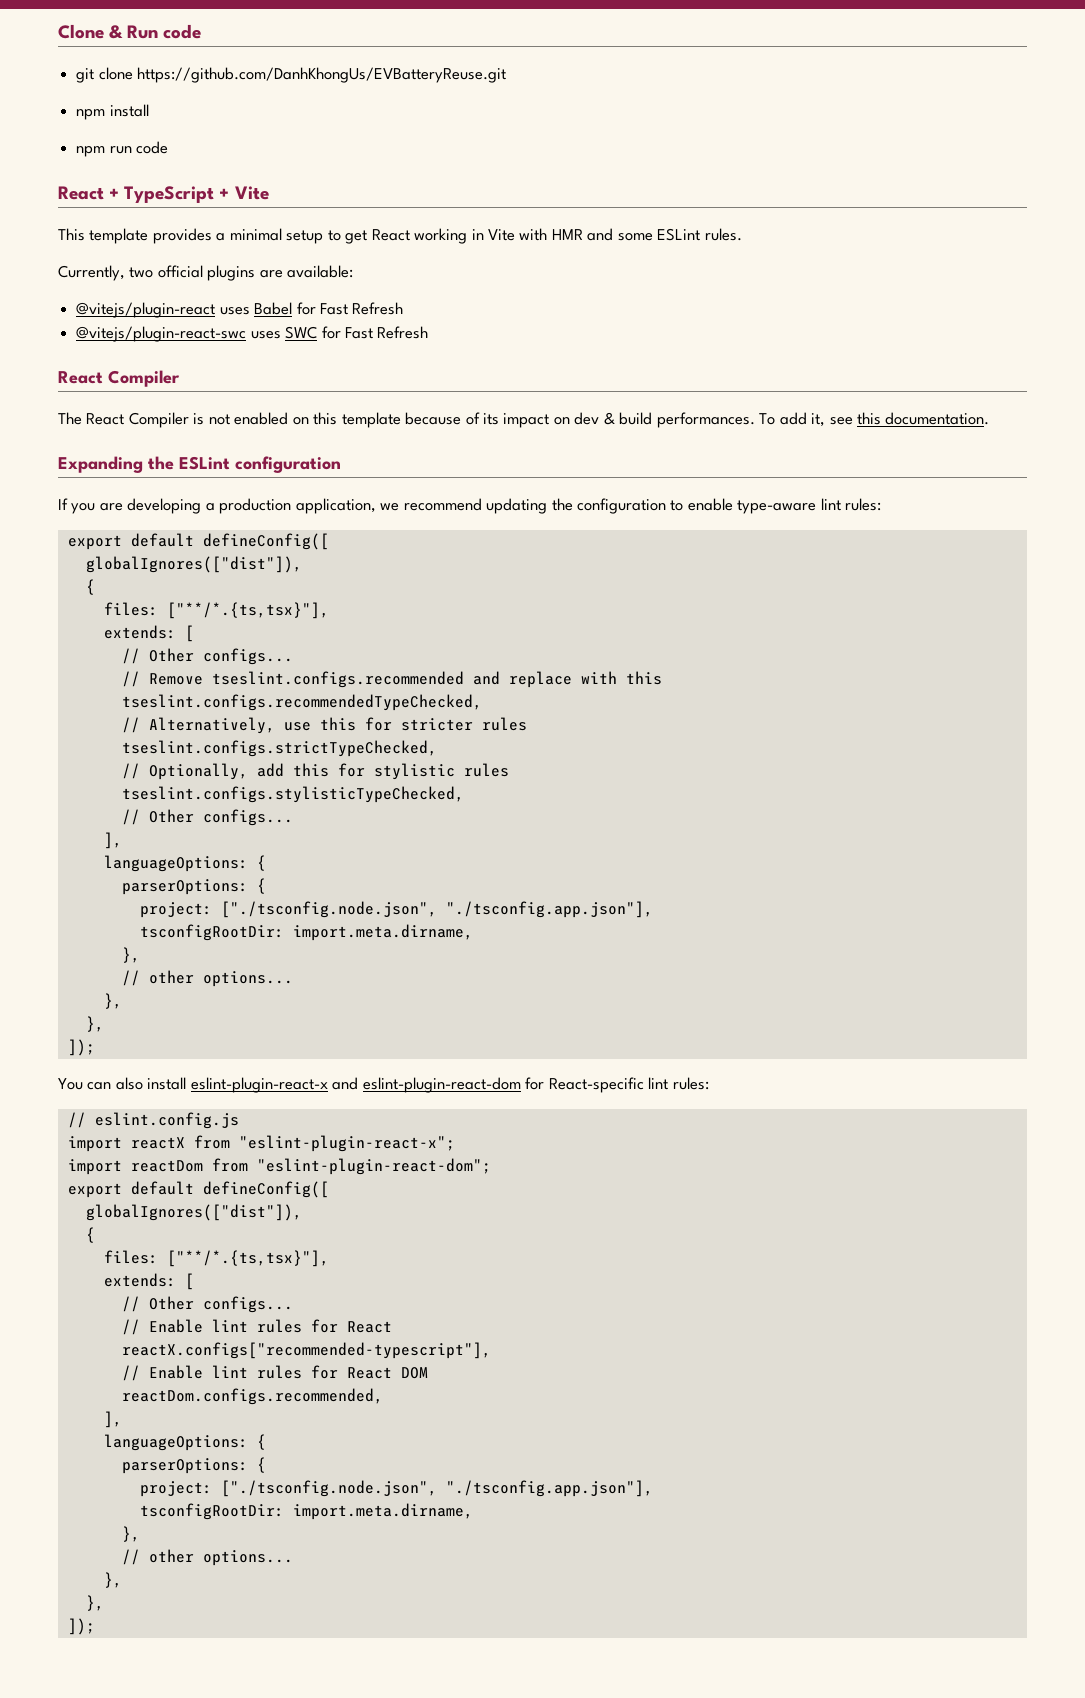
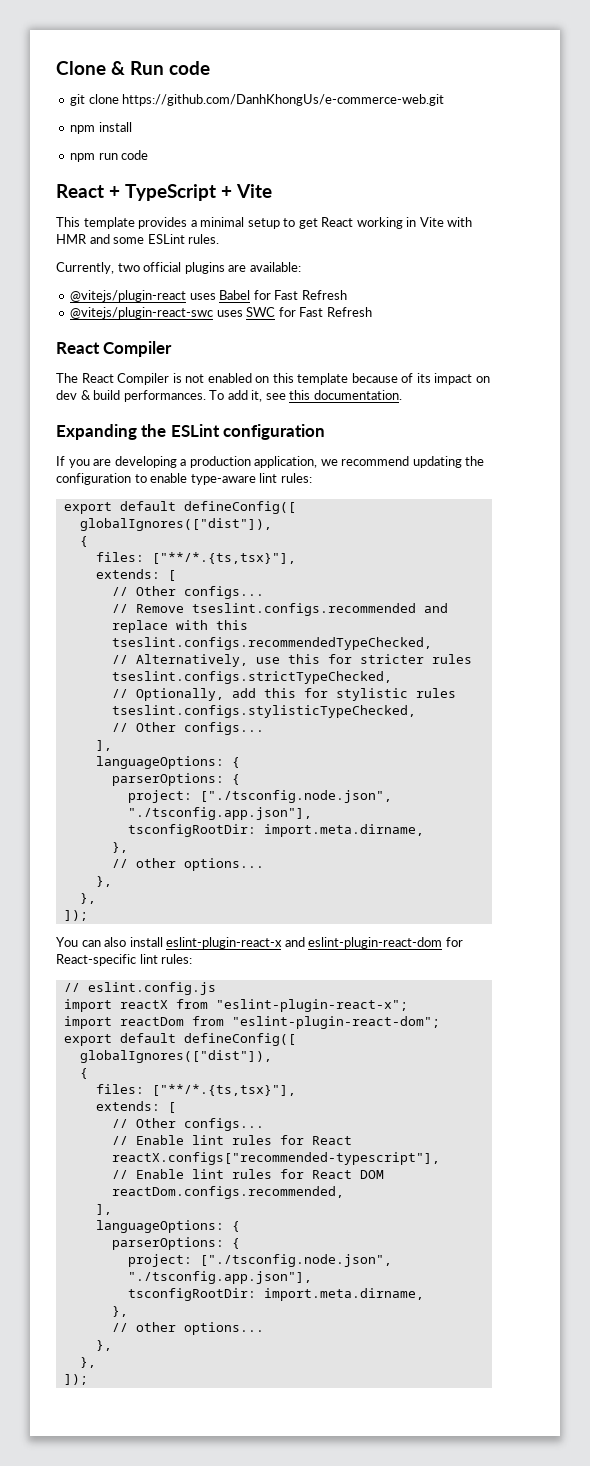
[137,67,507,83] https://github.com/DanhKhongUs/EVBatteryReuse.git -> [122,94,445,106] https://github.com/DanhKhongUs/e-commerce-web.git

